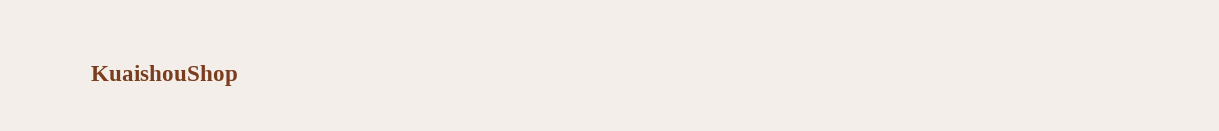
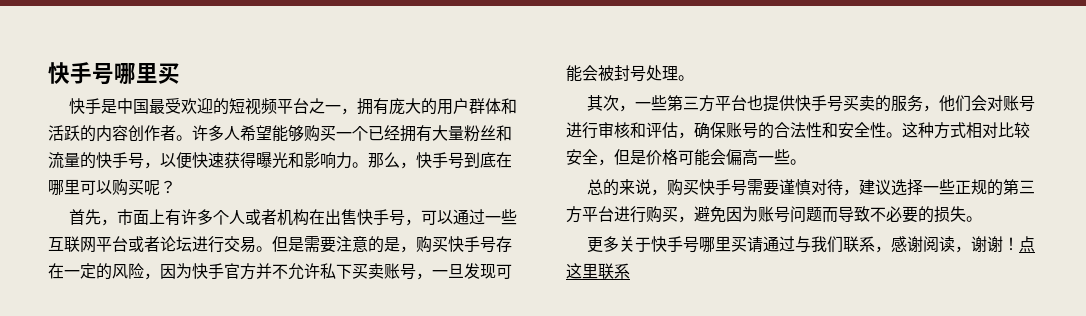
[91,65,238,86] KuaishouShop -> [48,62,180,85] [69,98,518,115] [48,125,512,142] [48,152,512,169] [48,179,176,196] [69,209,518,226] [48,236,512,253] [48,263,512,280] [566,65,694,82] [587,95,1036,112] [566,122,1030,139] [566,149,806,166] [587,179,1036,196] [566,206,982,223] [587,236,1036,253] [566,263,630,279] 快手号哪里买 // 快手是中国最受欢迎的短视频平台之一，拥有庞大的用户群体和活跃的内容创作者。许多人希望能够购买一个已经拥有大量粉丝和流量的快手号，以便快速获得曝光和影响力。那么，快手号到底在哪里可以购买呢？ // 首先，市面上有许多个人或者机构在出售快手号，可以通过一些互联网平台或者论坛进行交易。但是需要注意的是，购买快手号存在一定的风险，因为快手官方并不允许私下买卖账号，一旦发现可能会被封号处理。 // 其次，一些第三方平台也提供快手号买卖的服务，他们会对账号进行审核和评估，确保账号的合法性和安全性。这种方式相对比较安全，但是价格可能会偏高一些。 // 总的来说，购买快手号需要谨慎对待，建议选择一些正规的第三方平台进行购买，避免因为账号问题而导致不必要的损失。 // 更多关于快手号哪里买请通过与我们联系，感谢阅读，谢谢！点这里联系

